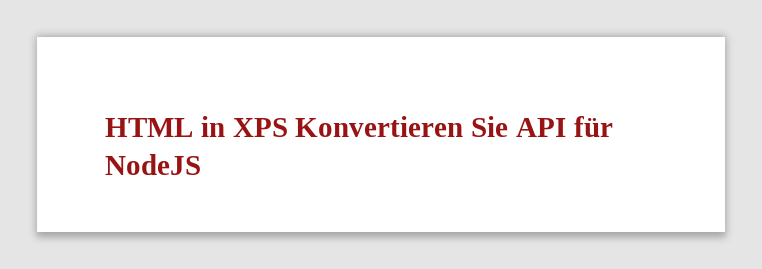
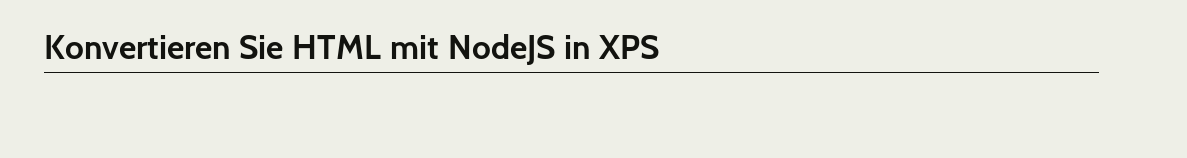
[105,116,613,137] [105,154,201,175] HTML in XPS Konvertieren Sie API für NodeJS -> [44,34,660,65] Konvertieren Sie HTML mit NodeJS in XPS

